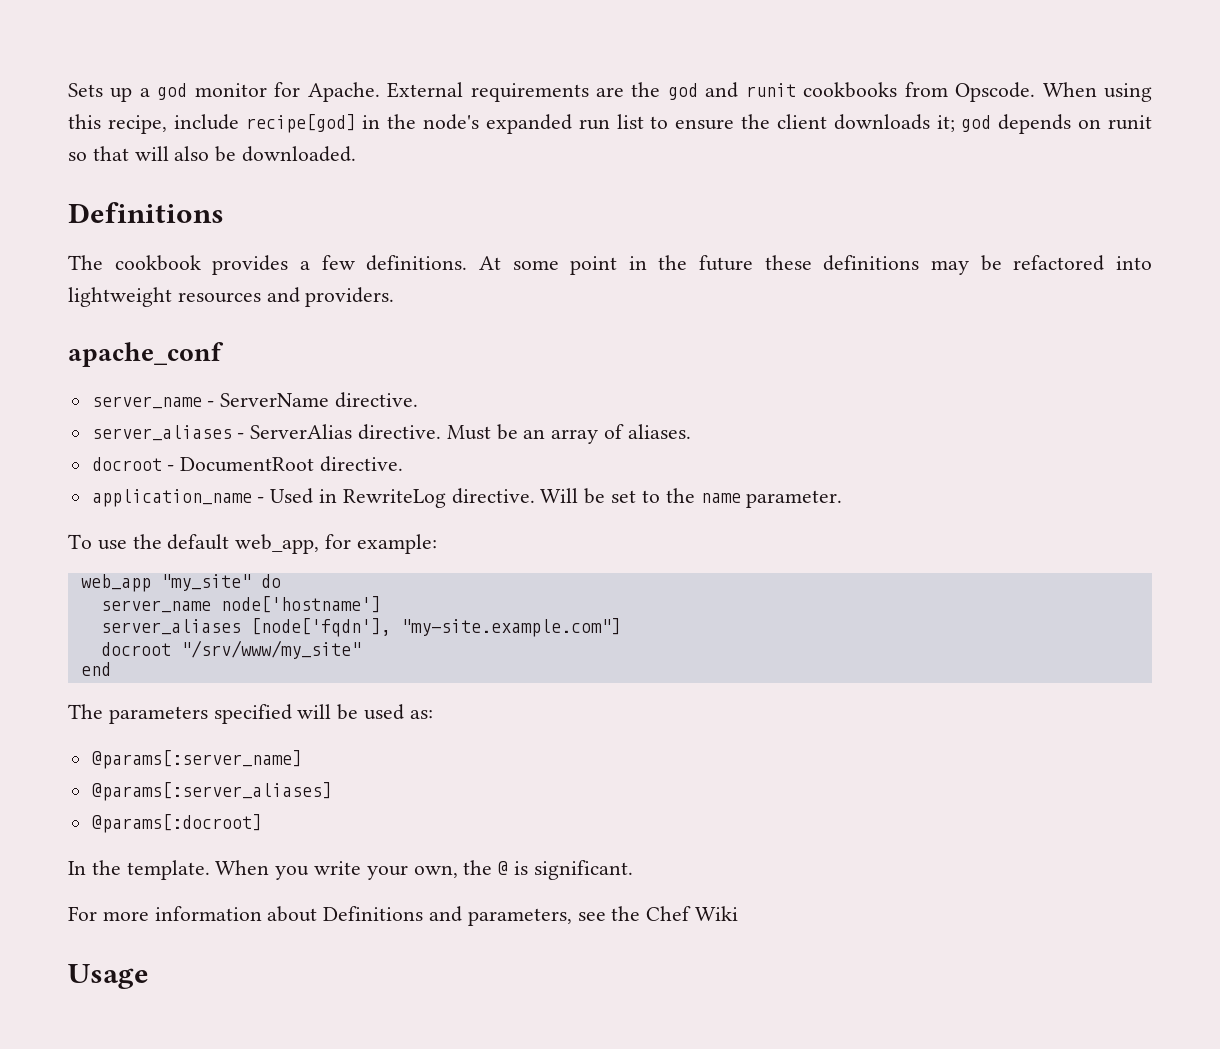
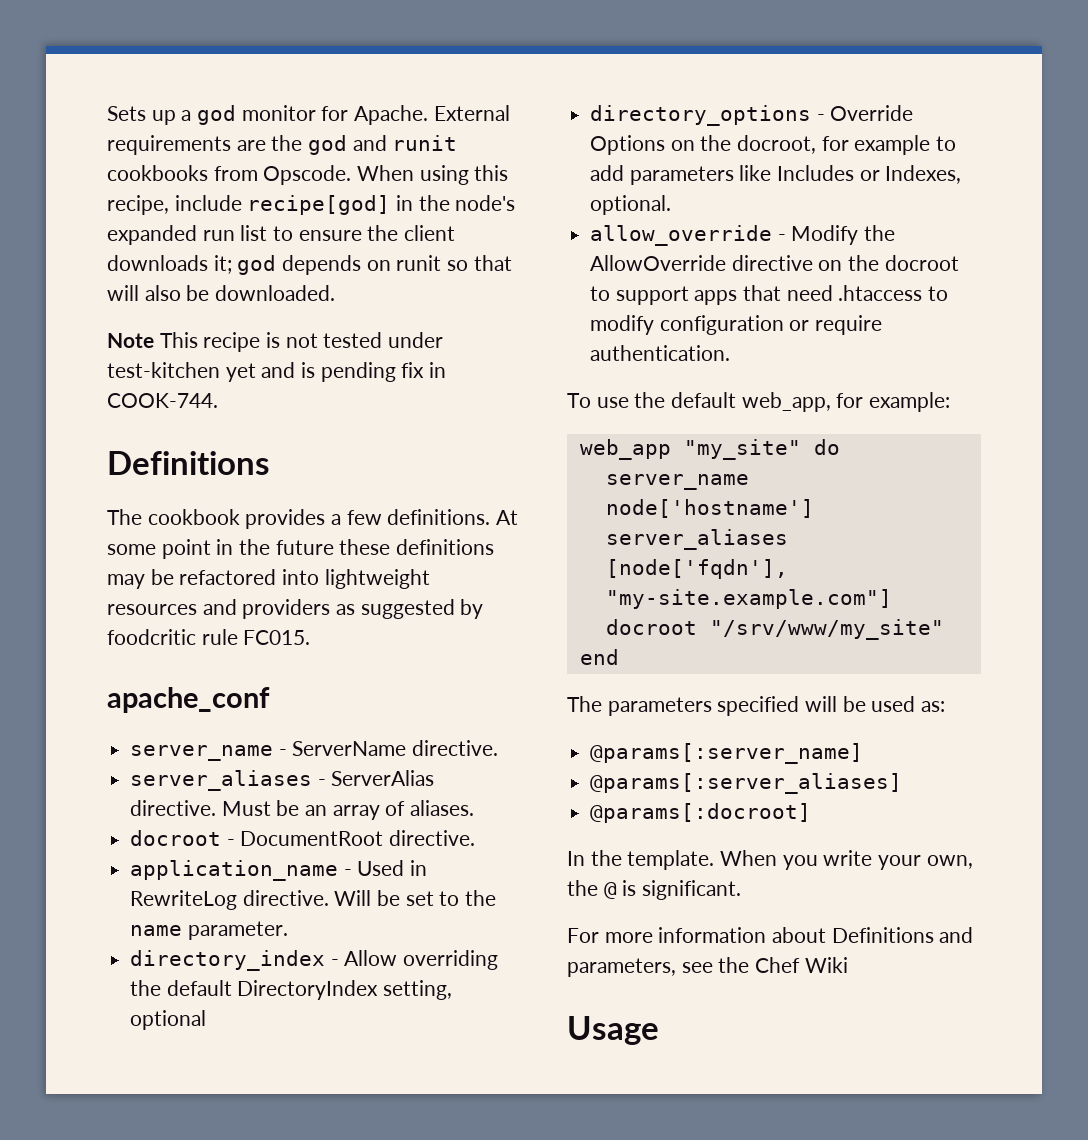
(357, 154) none -> [107,332,444,352] [107,362,447,382] [107,393,218,408] // Note This recipe is not tested under test-kitchen yet and is pending fix in COOK-744.
[305,287,395,307] providers. -> [242,599,484,619] [107,629,311,645] providers as suggested by foodcritic rule FC015.
(843, 499) none -> [130,950,499,971] [130,980,453,1000] [130,1010,207,1030] [590,105,914,126] [590,135,957,155] [590,165,962,185] [590,195,672,215] [590,225,896,246] [590,255,959,271] [590,285,949,305] [590,315,883,335] [590,345,731,361] // directory_index - Allow overriding the default DirectoryIndex setting, optional // directory_options - Override Options on the docroot, for example to add parameters like Includes or Indexes, optional. // allow_override - Modify the AllowOverride directive on the docroot to support apps that need .htaccess to modify configuration or require authentication.

